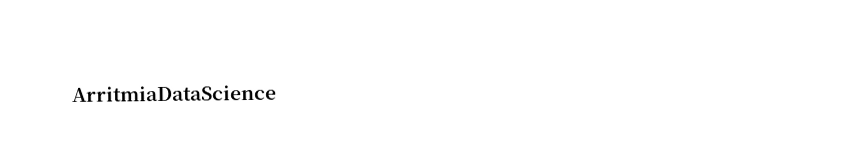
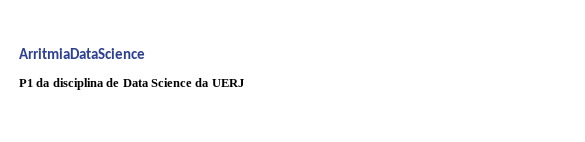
(277, 93) none -> [19,78,244,90] // P1 da disciplina de Data Science da UERJ

